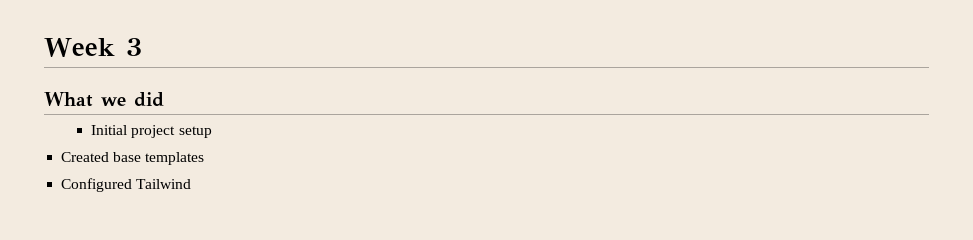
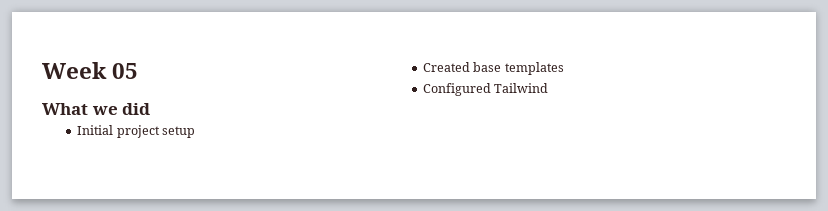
[125,38,142,56] 3 -> [112,63,139,79] 05

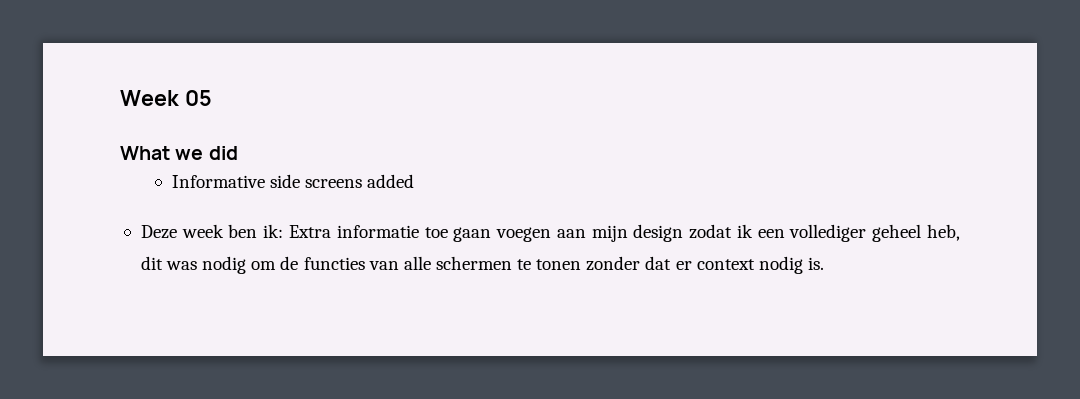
[77,125,196,138] [422,62,564,75] [422,83,549,96] Initial project setup // Created base templates // Configured Tailwind -> [171,174,415,188] [140,224,960,242] [140,256,824,274] Informative side screens added // Deze week ben ik: Extra informatie toe gaan voegen aan mijn design zodat ik een vollediger geheel heb, dit was nodig om de functies van alle schermen te tonen zonder dat er context nodig is.

